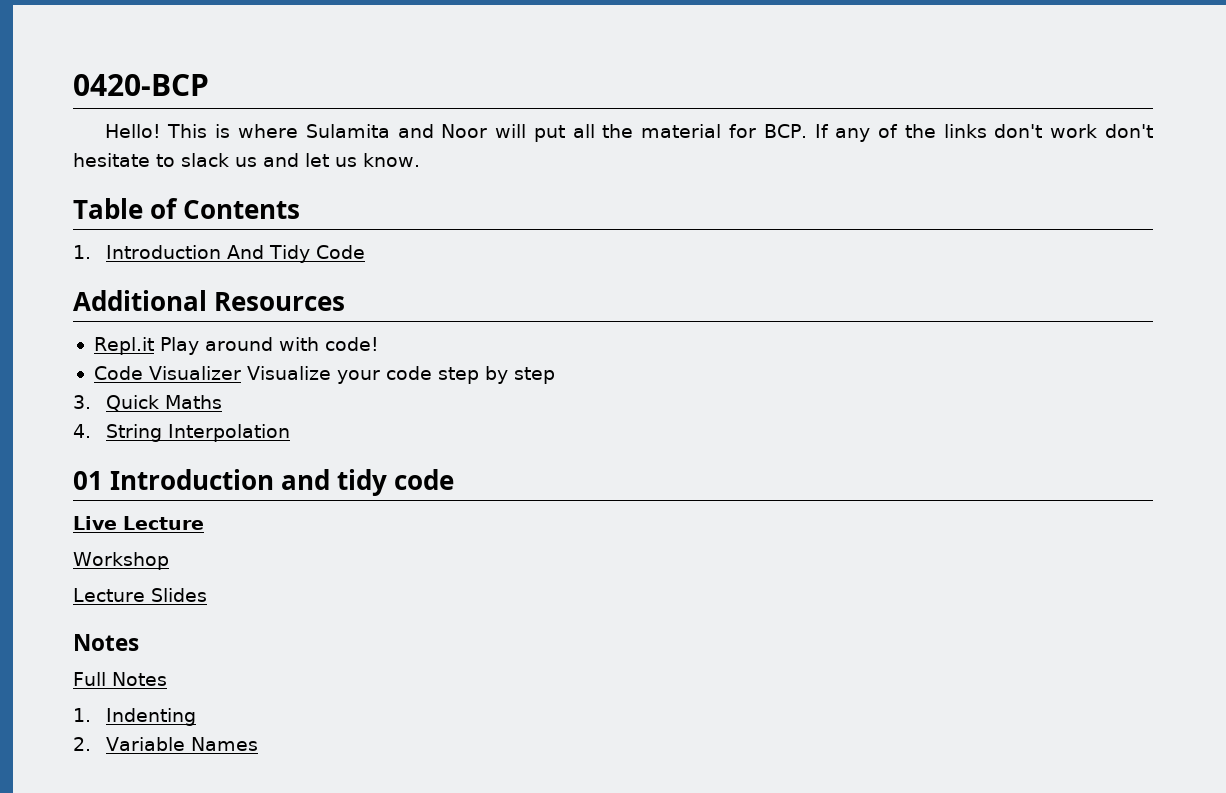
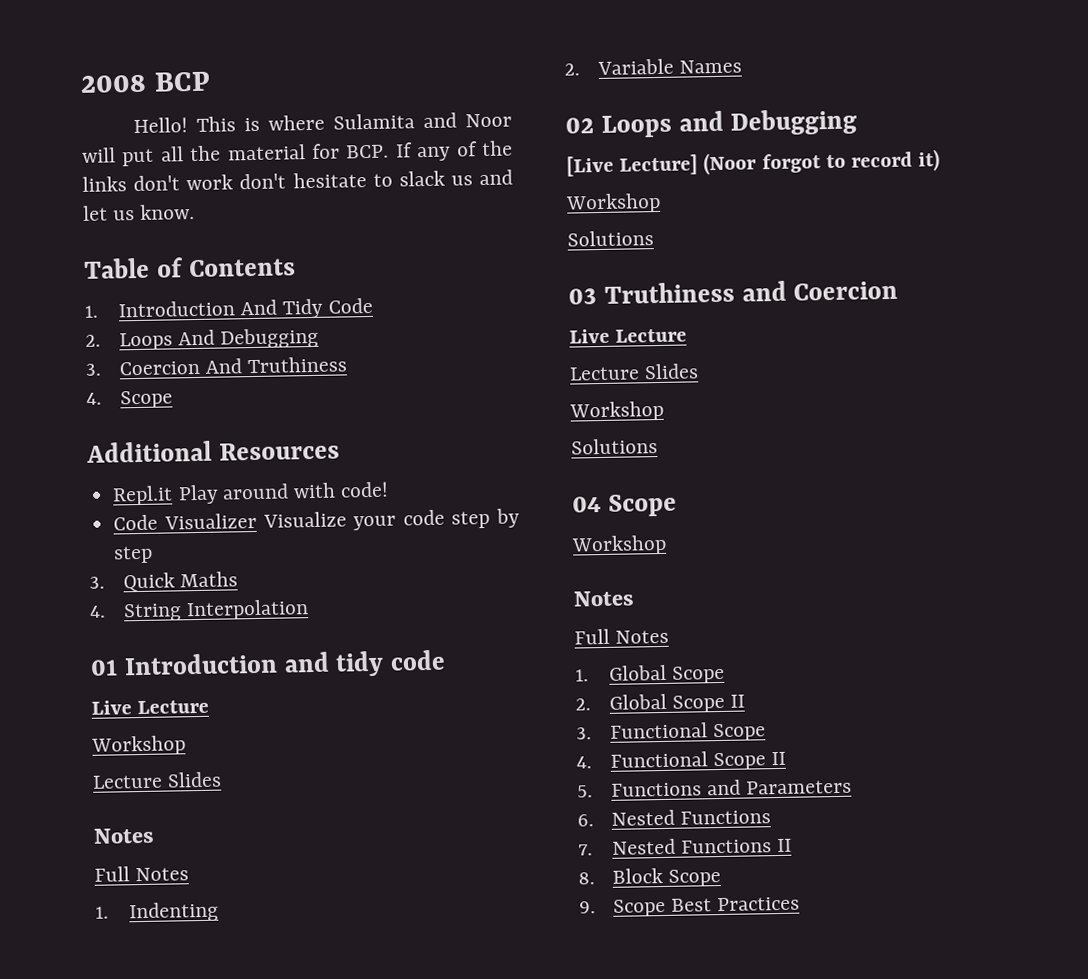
[73,74,209,96] 0420-BCP -> [80,71,211,93] 2008 BCP
(365, 252) none -> [85,327,320,351] [85,356,348,376] [86,390,173,409] // 2. Loops And Debugging // 3. Coercion And Truthiness // 4. Scope
(258, 744) none -> [565,108,858,138] [566,149,941,177] [565,192,661,214] [567,230,654,247] [568,280,899,305] [569,328,688,344] [569,363,700,381] [569,400,664,422] [571,438,658,455] [572,493,677,517] [571,534,667,556] [573,590,635,607] [574,628,670,645] [575,664,726,684] [575,693,746,713] [576,722,767,742] [576,751,787,771] [577,779,853,798] [577,809,772,827] [578,838,793,856] [578,868,722,887] [579,896,801,917] // 02 Loops and Debugging // [Live Lecture] (Noor forgot to record it) // Workshop // Solutions // 03 Truthiness and Coercion // Live Lecture // Lecture Slides // Workshop // Solutions // 04 Scope // Workshop // Notes // Full Notes // 1. Global Scope // 2. Global Scope II // 3. Functional Scope // 4. Functional Scope II // 5. Functions and Parameters // 6. Nested Functions // 7. Nested Functions II // 8. Block Scope // 9. Scope Best Practices

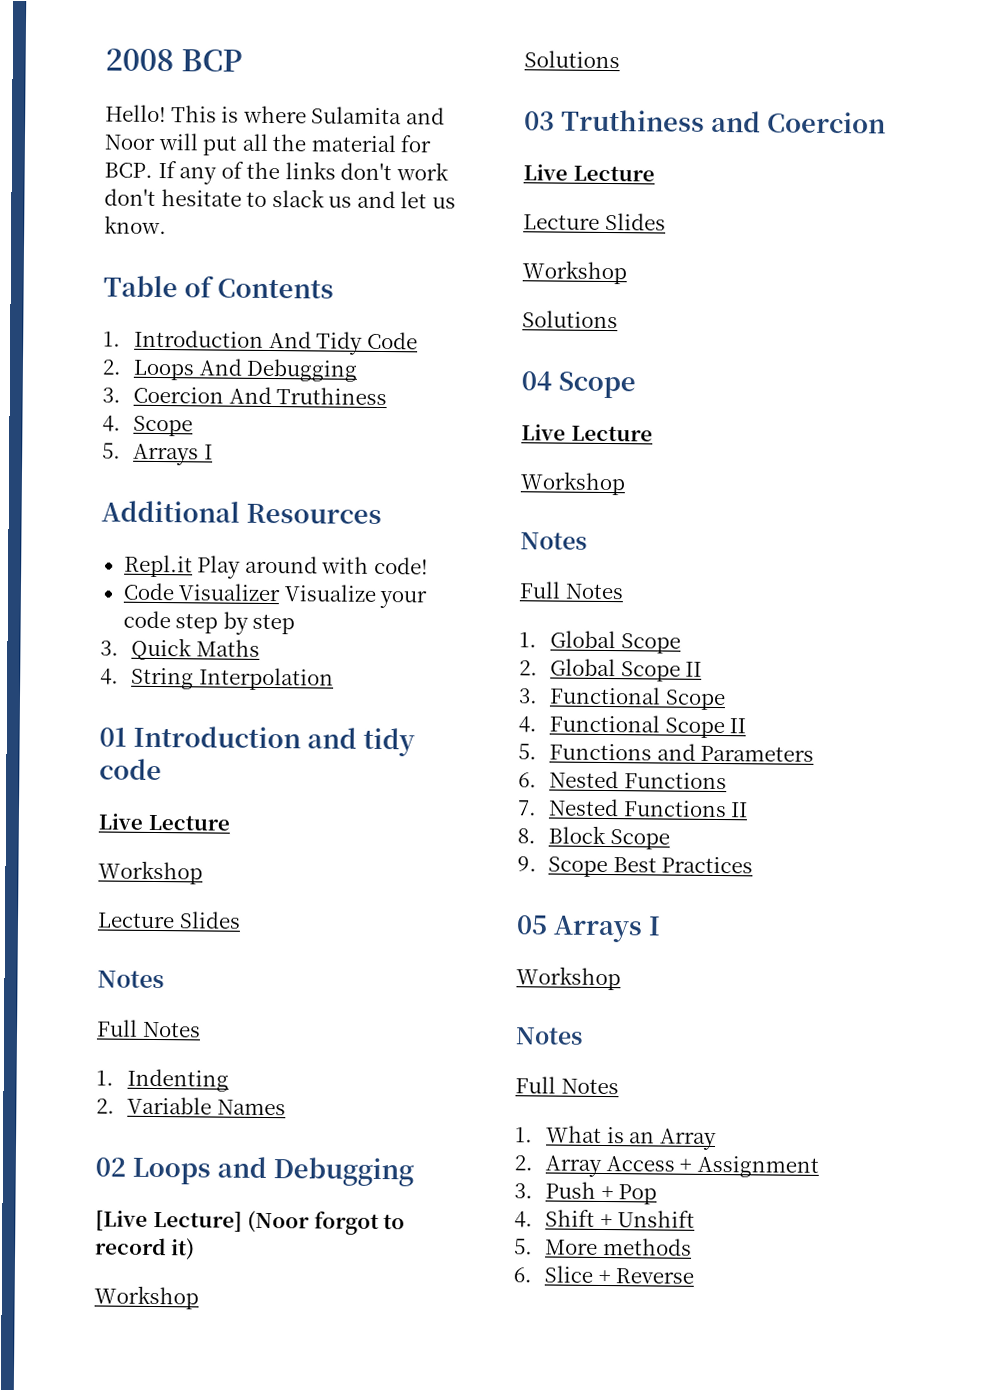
(173, 399) none -> [102,442,213,466] // 5. Arrays I
(677, 505) none -> [521,424,653,442] // Live Lecture
(801, 904) none -> [516,915,661,943] [516,966,621,991] [515,1027,583,1045] [515,1076,619,1095] [515,1125,717,1151] [514,1155,819,1178] [514,1181,658,1205] [514,1209,696,1228] [514,1237,692,1256] [513,1265,695,1284] // 05 Arrays I // Workshop // Notes // Full Notes // 1. What is an Array // 2. Array Access + Assignment // 3. Push + Pop // 4. Shift + Unshift // 5. More methods // 6. Slice + Reverse

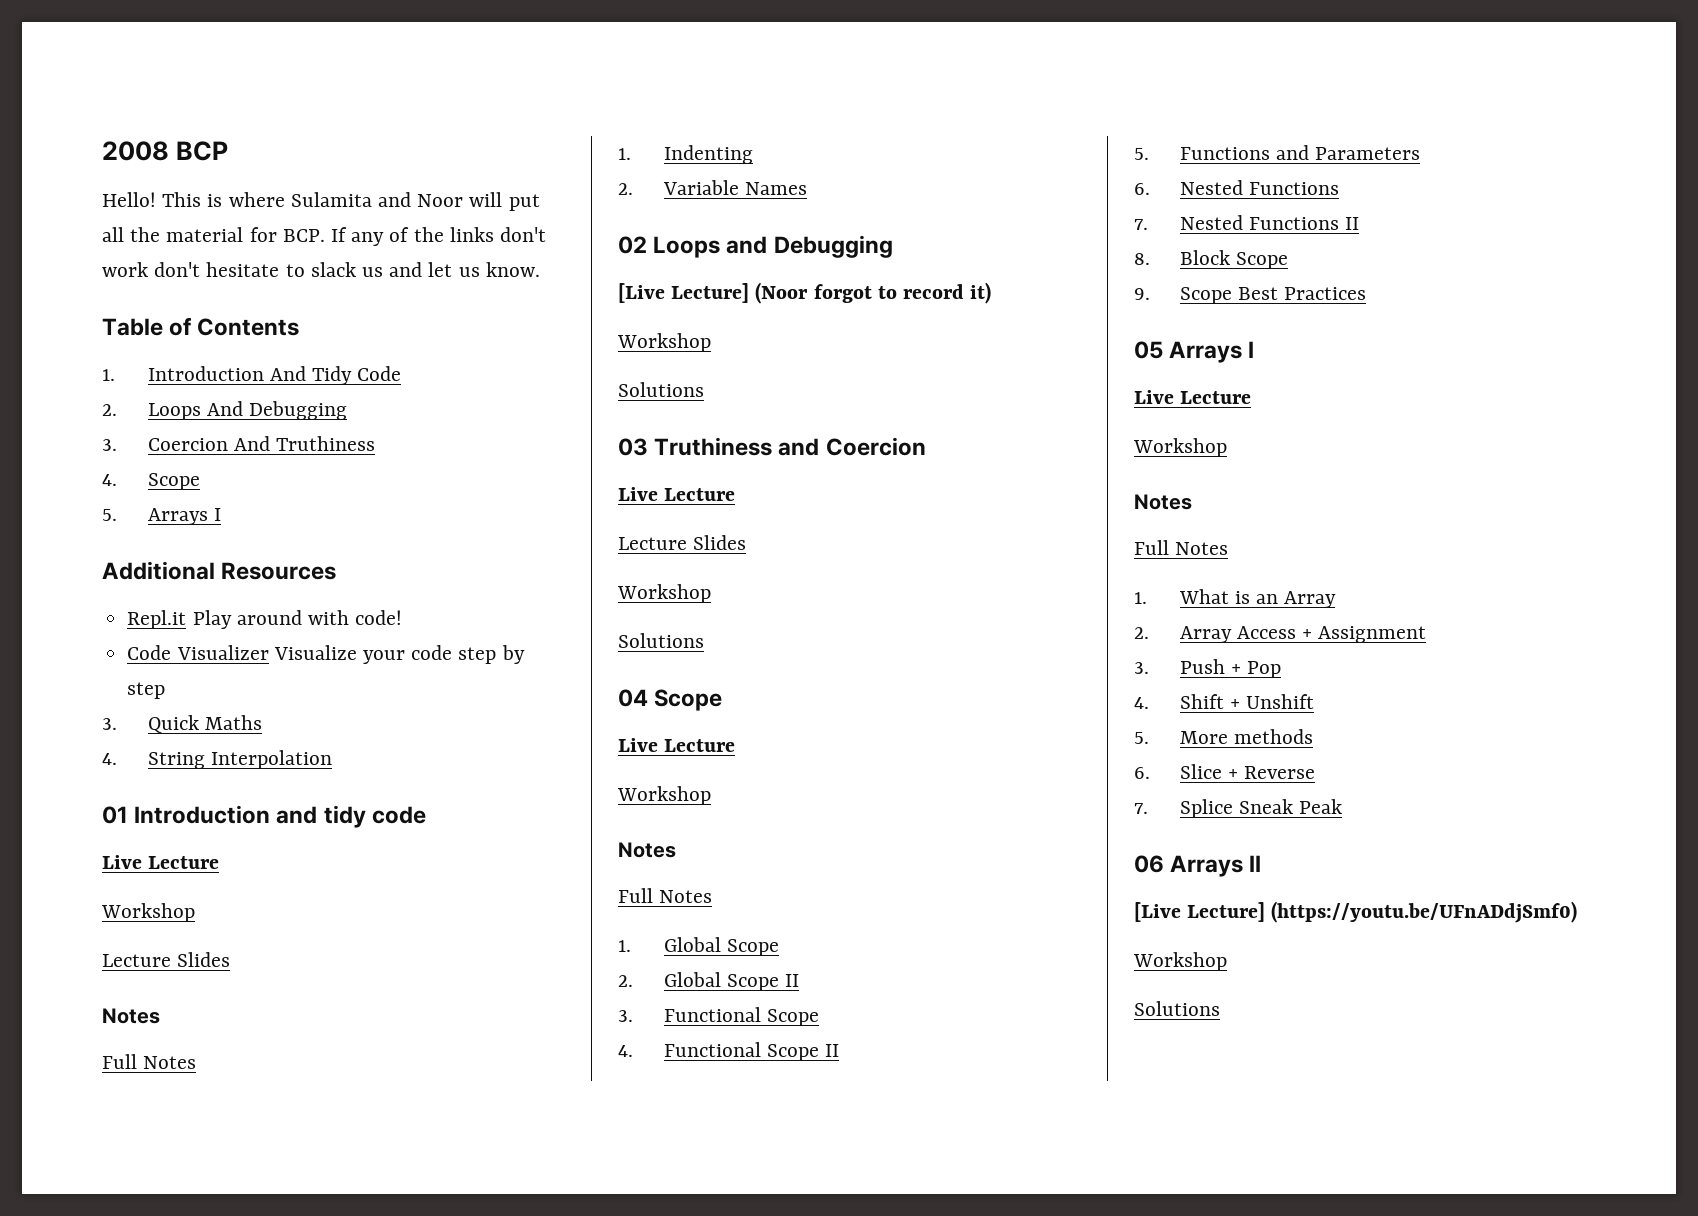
(661, 926) none -> [1134,390,1252,404] // Live Lecture
(695, 1276) none -> [1134,799,1343,818] [1134,855,1262,877] [1134,901,1578,923] [1133,952,1227,971] [1134,1001,1220,1016] // 7. Splice Sneak Peak // 06 Arrays II // [Live Lecture] (https://youtu.be/UFnADdjSmf0) // Workshop // Solutions

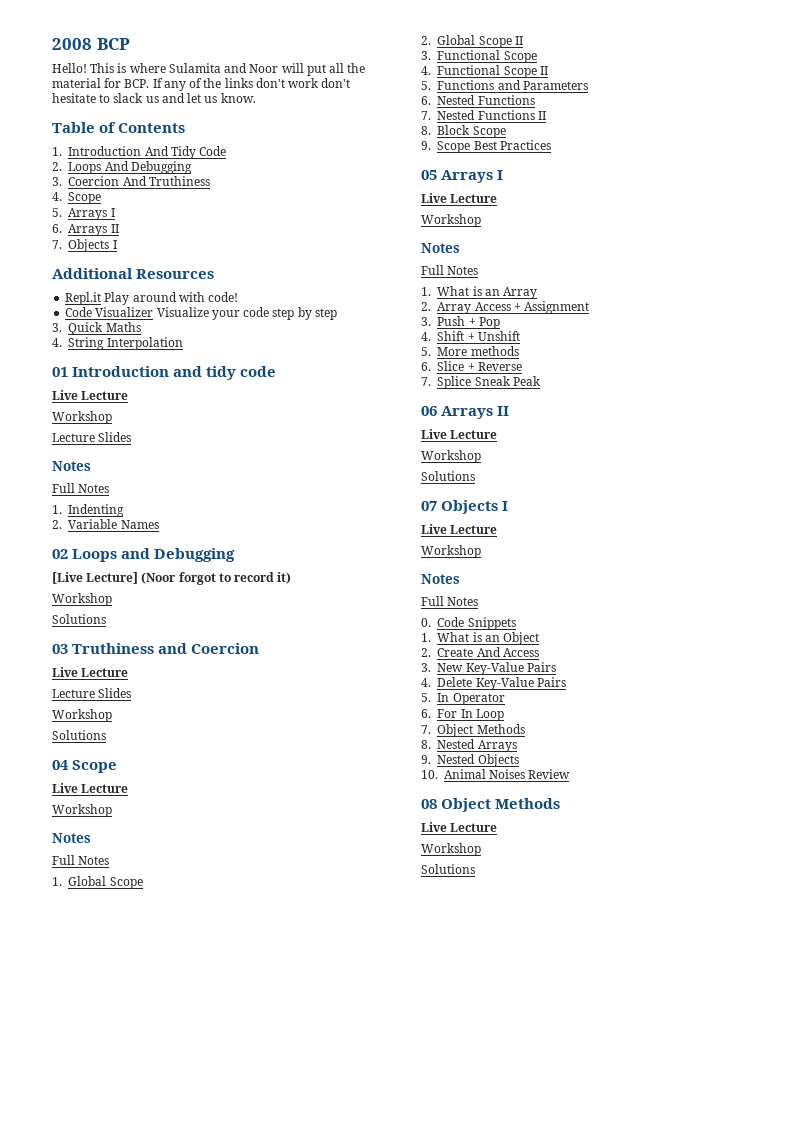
(221, 514) none -> [52,224,119,236] [52,239,117,252] // 6. Arrays II // 7. Objects I
[1134,901,1578,923] [1133,952,1227,971] [1134,1001,1220,1016] [Live Lecture] (https://youtu.be/UFnADdjSmf0) // Workshop // Solutions -> [421,429,498,439] [421,450,481,463] [421,471,475,481] [421,500,509,514] [421,524,498,534] [421,545,481,558] [421,574,460,584] [421,596,479,606] [421,617,516,630] [421,632,540,645] [421,647,539,657] [421,662,556,675] [421,677,566,690] [421,693,505,705] [421,709,504,721] [421,724,525,737] [421,739,517,752] [421,754,519,767] [421,769,571,779] [421,798,561,812] [421,822,498,832] [421,843,481,856] [421,864,475,874] Live Lecture // Workshop // Solutions // 07 Objects I // Live Lecture // Workshop // Notes // Full Notes // 0. Code Snippets // 1. What is an Object // 2. Create And Access // 3. New Key-Value Pairs // 4. Delete Key-Value Pairs // 5. In Operator // 6. For In Loop // 7. Object Methods // 8. Nested Arrays // 9. Nested Objects // 10. Animal Noises Review // 08 Object Methods // Live Lecture // Workshop // Solutions

